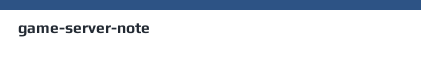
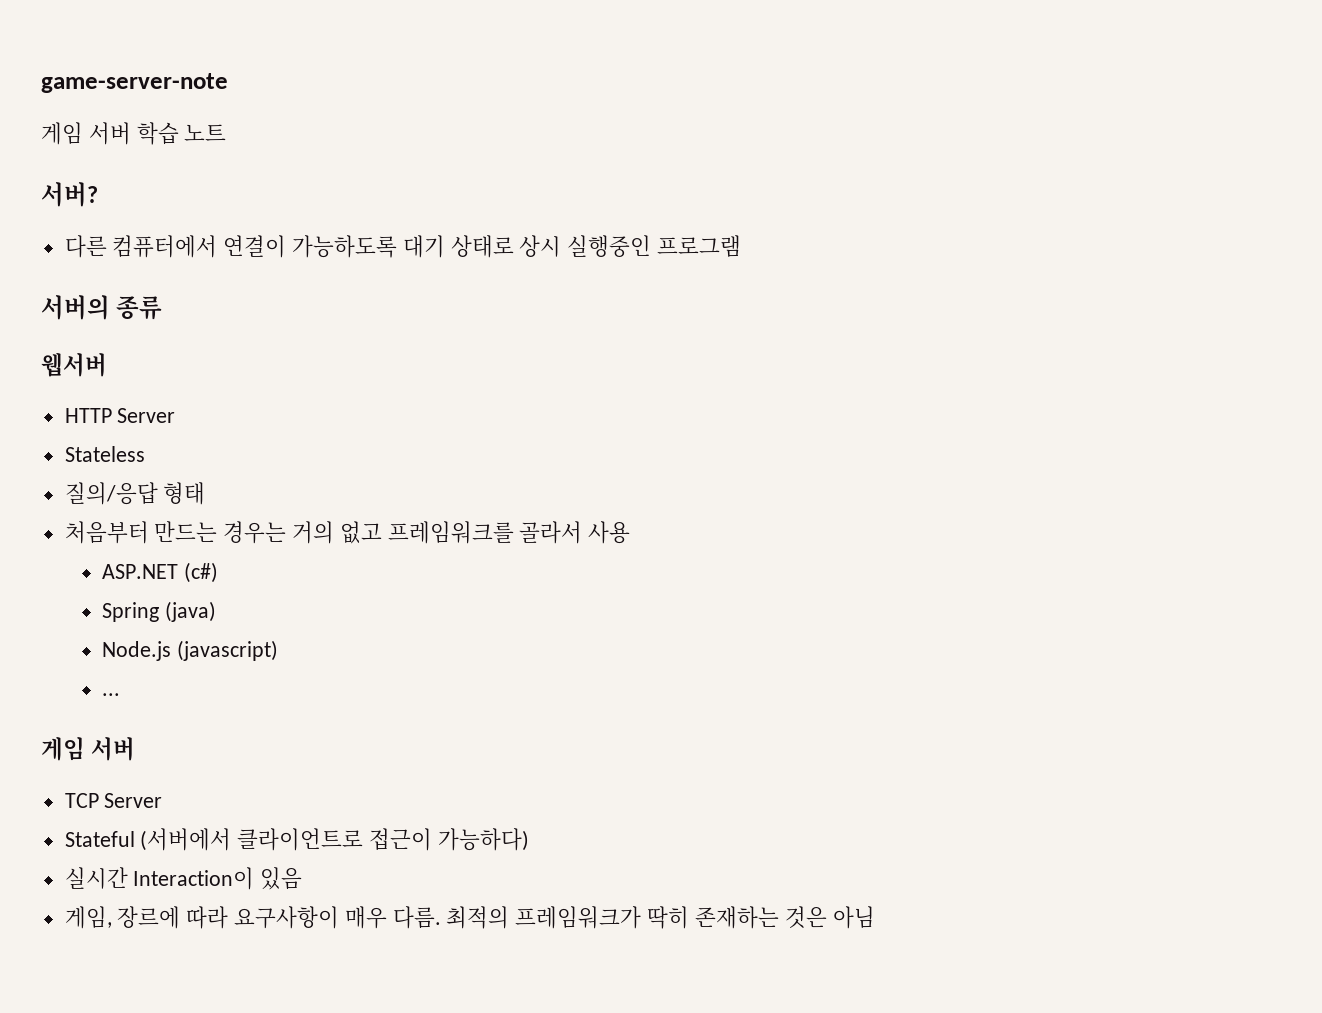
(150, 30) none -> [41,122,227,145] [41,182,98,207] [64,235,742,258] [41,295,163,320] [41,352,107,377] [64,408,176,423] [64,446,145,462] [64,482,206,505] [64,521,631,544] [102,562,219,583] [102,601,217,622] [102,640,279,661] [102,693,121,696] [41,737,136,761] [64,793,163,808] [64,828,529,851] [64,867,303,890] [64,906,875,929] // 게임 서버 학습 노트 // 서버? // 다른 컴퓨터에서 연결이 가능하도록 대기 상태로 상시 실행중인 프로그램 // 서버의 종류 // 웹서버 // HTTP Server // Stateless // 질의/응답 형태 // 처음부터 만드는 경우는 거의 없고 프레임워크를 골라서 사용 // ASP.NET (c#) // Spring (java) // Node.js (javascript) // ... // 게임 서버 // TCP Server // Stateful (서버에서 클라이언트로 접근이 가능하다) // 실시간 Interaction이 있음 // 게임, 장르에 따라 요구사항이 매우 다름. 최적의 프레임워크가 딱히 존재하는 것은 아님

